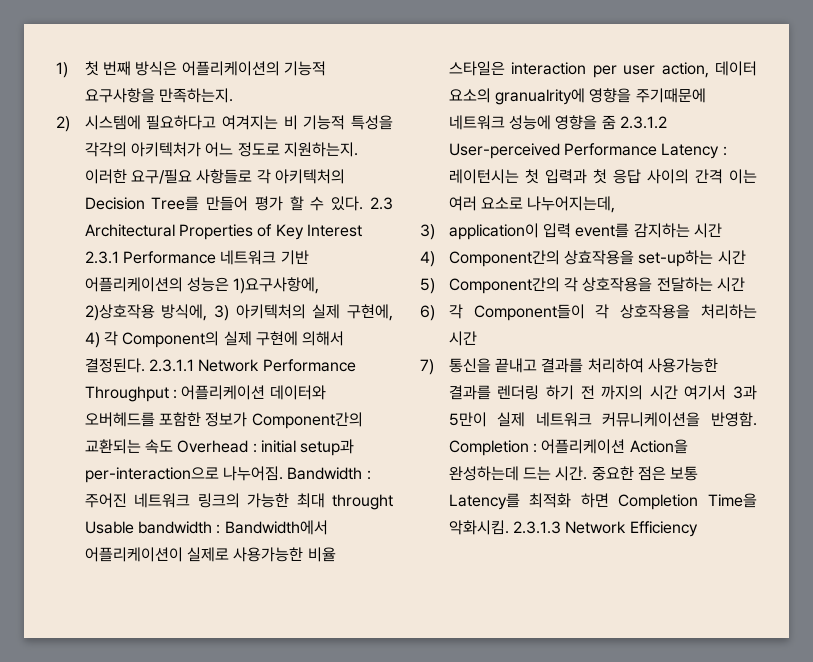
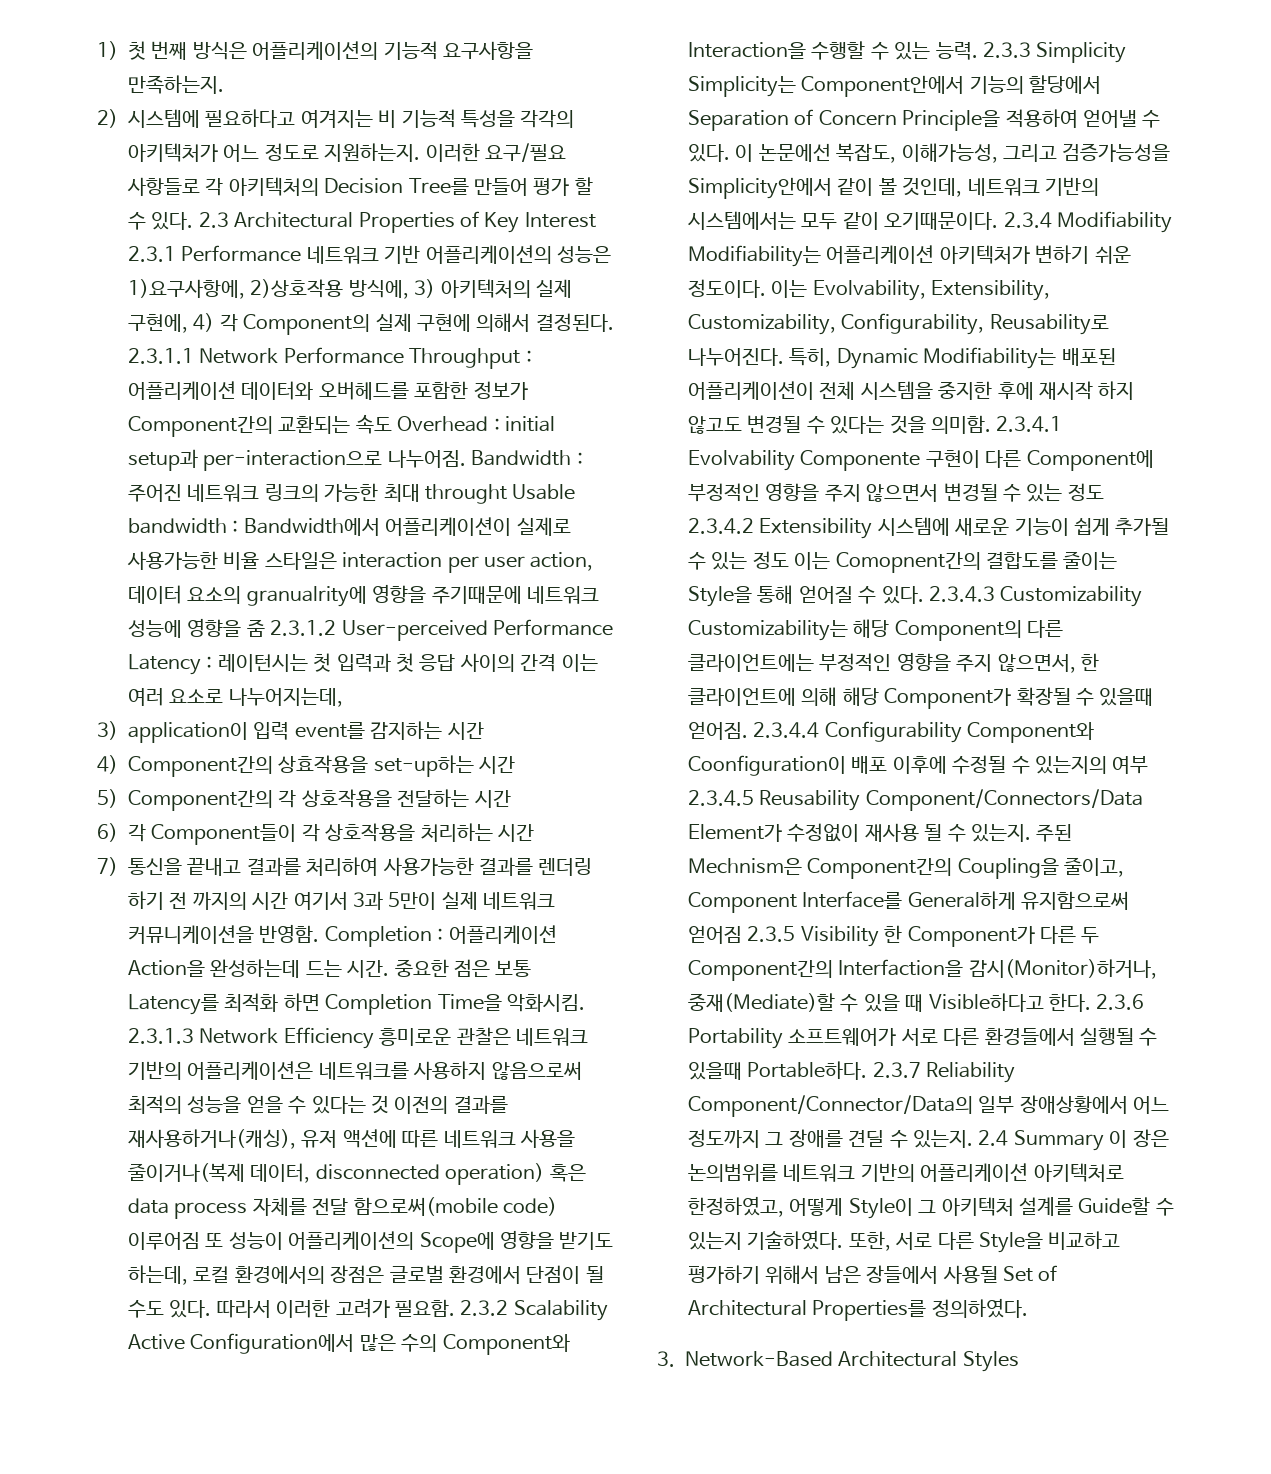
(698, 529) none -> [379,1027,588,1046] [128,1061,582,1080] [128,1095,508,1114] [128,1129,575,1149] [128,1163,586,1185] [128,1197,557,1219] [128,1230,614,1253] [128,1265,604,1285] [128,1298,608,1321] [128,1333,570,1355] [688,41,1127,63] [688,75,1102,97] [688,109,1161,131] [688,143,1171,163] [688,177,1099,199] [688,211,1172,233] [688,245,1131,267] [688,279,1051,301] [688,313,1109,335] [688,347,1116,369] [688,381,1135,400] [688,415,1063,434] [688,450,1154,471] [688,482,1104,502] [688,517,1170,539] [688,551,1118,573] [688,585,1143,607] [688,619,1064,641] [688,652,1099,673] [688,687,1154,709] [688,721,1095,743] [688,755,1149,776] [688,789,1143,811] [688,823,1073,842] [688,857,1125,879] [688,891,1130,913] [688,925,1100,947] [688,959,1157,981] [688,993,1145,1012] [688,1027,1158,1049] [688,1061,1016,1083] [688,1095,1170,1117] [688,1129,1169,1151] [688,1163,1124,1182] [688,1196,1174,1219] [688,1230,1121,1253] [688,1265,1058,1284] [688,1298,1028,1321] [657,1351,1019,1372] 흥미로운 관찰은 네트워크 기반의 어플리케이션은 네트워크를 사용하지 않음으로써 최적의 성능을 얻을 수 있다는 것 이전의 결과를 재사용하거나(캐싱), 유저 액션에 따른 네트워크 사용을 줄이거나(복제 데이터, disconnected operation) 혹은 data process 자체를 전달 함으로써(mobile code) 이루어짐 또 성능이 어플리케이션의 Scope에 영향을 받기도 하는데, 로컬 환경에서의 장점은 글로벌 환경에서 단점이 될 수도 있다. 따라서 이러한 고려가 필요함. 2.3.2 Scalability Active Configuration에서 많은 수의 Component와 Interaction을 수행할 수 있는 능력. 2.3.3 Simplicity Simplicity는 Component안에서 기능의 할당에서 Separation of Concern Principle을 적용하여 얻어낼 수 있다. 이 논문에선 복잡도, 이해가능성, 그리고 검증가능성을 Simplicity안에서 같이 볼 것인데, 네트워크 기반의 시스템에서는 모두 같이 오기때문이다. 2.3.4 Modifiability Modifiability는 어플리케이션 아키텍처가 변하기 쉬운 정도이다. 이는 Evolvability, Extensibility, Customizability, Configurability, Reusability로 나누어진다. 특히, Dynamic Modifiability는 배포된 어플리케이션이 전체 시스템을 중지한 후에 재시작 하지 않고도 변경될 수 있다는 것을 의미함. 2.3.4.1 Evolvability Componente 구현이 다른 Component에 부정적인 영향을 주지 않으면서 변경될 수 있는 정도 2.3.4.2 Extensibility 시스템에 새로운 기능이 쉽게 추가될 수 있는 정도 이는 Comopnent간의 결합도를 줄이는 Style을 통해 얻어질 수 있다. 2.3.4.3 Customizability Customizability는 해당 Component의 다른 클라이언트에는 부정적인 영향을 주지 않으면서, 한 클라이언트에 의해 해당 Component가 확장될 수 있을때 얻어짐. 2.3.4.4 Configurability Component와 Coonfiguration이 배포 이후에 수정될 수 있는지의 여부 2.3.4.5 Reusability Component/Connectors/Data Element가 수정없이 재사용 될 수 있는지. 주된 Mechnism은 Component간의 Coupling을 줄이고, Component Interface를 General하게 유지함으로써 얻어짐 2.3.5 Visibility 한 Component가 다른 두 Component간의 Interfaction을 감시(Monitor)하거나, 중재(Mediate)할 수 있을 때 Visible하다고 한다. 2.3.6 Portability 소프트웨어가 서로 다른 환경들에서 실행될 수 있을때 Portable하다. 2.3.7 Reliability Component/Connector/Data의 일부 장애상황에서 어느 정도까지 그 장애를 견딜 수 있는지. 2.4 Summary 이 장은 논의범위를 네트워크 기반의 어플리케이션 아키텍처로 한정하였고, 어떻게 Style이 그 아키텍처 설계를 Guide할 수 있는지 기술하였다. 또한, 서로 다른 Style을 비교하고 평가하기 위해서 남은 장들에서 사용될 Set of Architectural Properties를 정의하였다. // 3. Network-Based Architectural Styles

